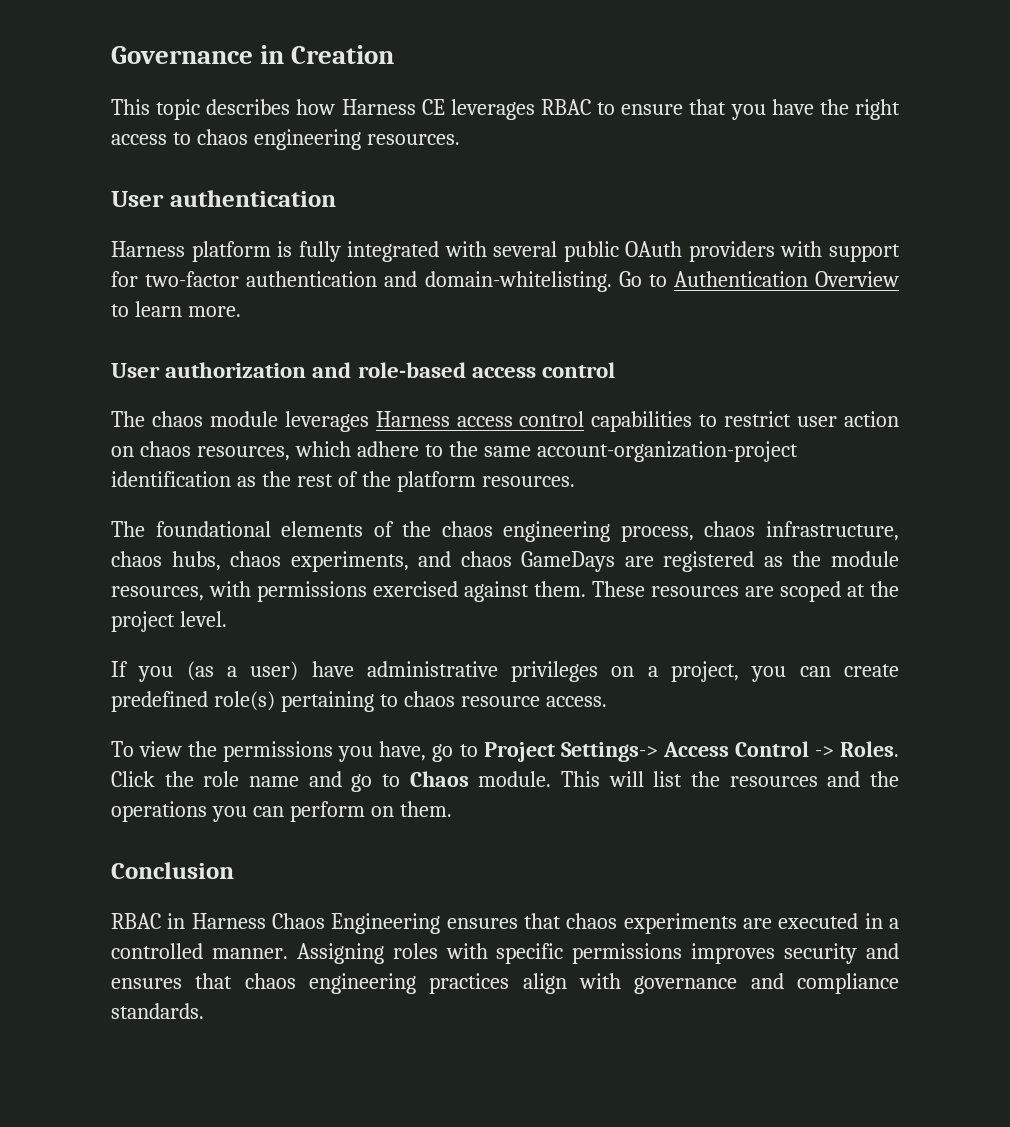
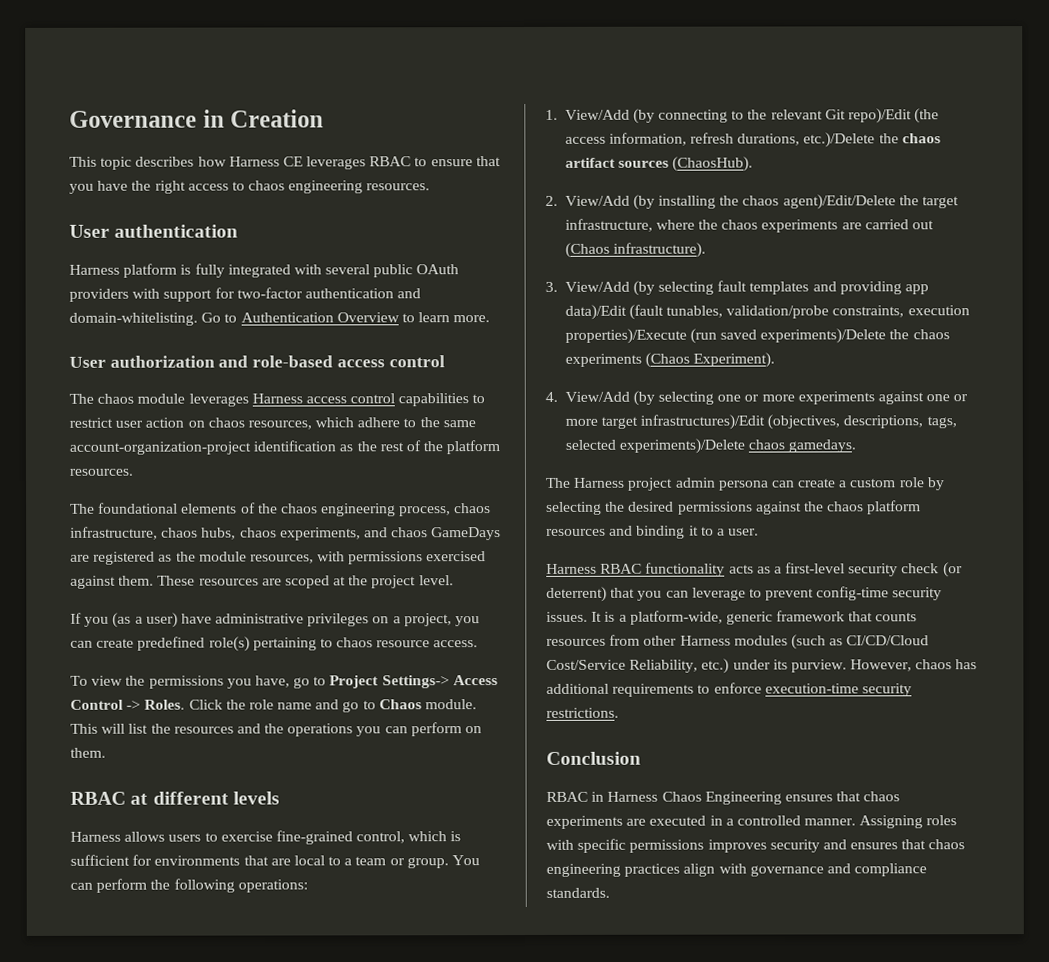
(452, 809) none -> [70,791,280,805] [70,830,462,845] [70,854,481,869] [70,878,308,893] [545,108,940,124] [564,132,941,148] [564,156,754,172] [545,194,960,210] [564,218,935,233] [564,242,706,258] [545,280,930,296] [564,304,970,320] [564,328,950,344] [564,352,776,368] [545,390,969,406] [564,414,957,430] [564,438,857,454] [545,477,945,491] [546,500,922,515] [546,525,760,539] [546,562,963,578] [546,586,943,602] [546,610,918,625] [546,634,930,650] [546,658,978,674] [546,682,912,697] [546,707,619,718] // RBAC at different levels // Harness allows users to exercise fine-grained control, which is sufficient for environments that are local to a team or group. You can perform the following operations: // 1. View/Add (by connecting to the relevant Git repo)/Edit (the access information, refresh durations, etc.)/Delete the chaos artifact sources (ChaosHub). // 2. View/Add (by installing the chaos agent)/Edit/Delete the target infrastructure, where the chaos experiments are carried out (Chaos infrastructure). // 3. View/Add (by selecting fault templates and providing app data)/Edit (fault tunables, validation/probe constraints, execution properties)/Execute (run saved experiments)/Delete the chaos experiments (Chaos Experiment). // 4. View/Add (by selecting one or more experiments against one or more target infrastructures)/Edit (objectives, descriptions, tags, selected experiments)/Delete chaos gamedays. // The Harness project admin persona can create a custom role by selecting the desired permissions against the chaos platform resources and binding it to a user. // Harness RBAC functionality acts as a first-level security check (or deterrent) that you can leverage to prevent config-time security issues. It is a platform-wide, generic framework that counts resources from other Harness modules (such as CI/CD/Cloud Cost/Service Reliability, etc.) under its purview. However, chaos has additional requirements to enforce execution-time security restrictions.

